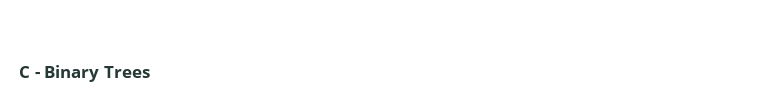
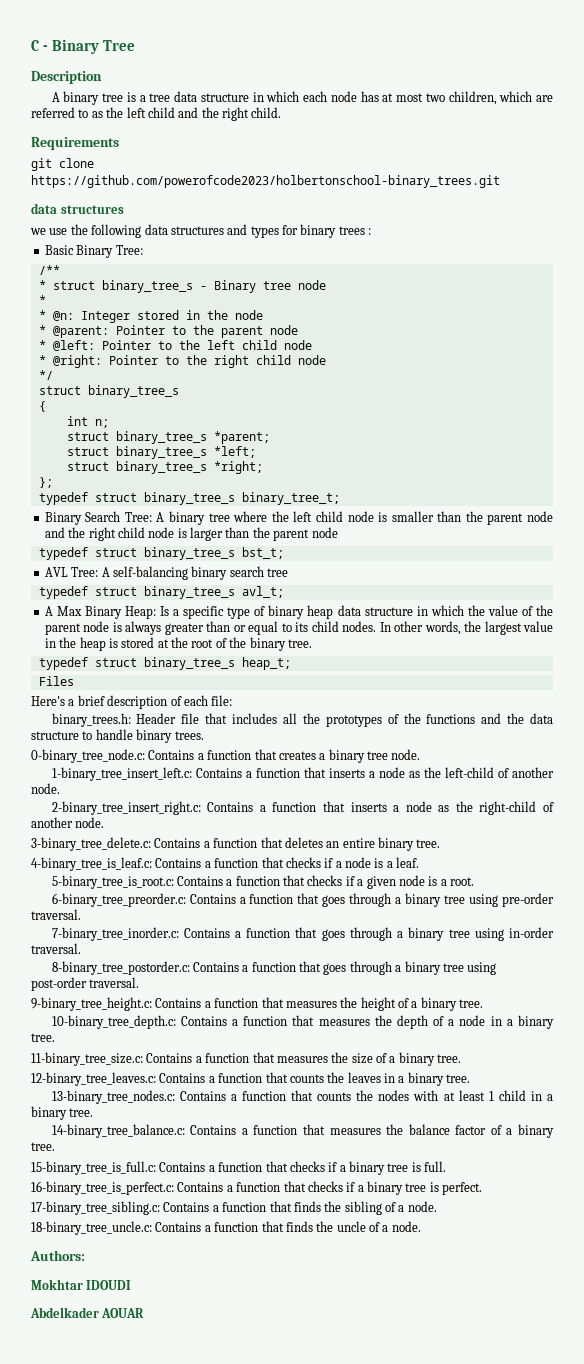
[103,66,150,78] Trees -> [102,40,135,51] [31,71,102,84] [51,91,553,105] [31,107,282,121] [31,137,119,150] [31,158,94,171] [31,175,500,188] [31,203,124,214] [30,224,372,238] [44,245,143,258] [38,265,60,275] [38,280,326,293] [38,295,46,305] [38,310,263,323] [38,325,298,338] [38,340,312,351] [38,355,326,368] [38,370,53,380] [38,385,179,398] [38,401,46,412] [66,416,109,428] [66,431,270,444] [66,446,256,459] [66,461,263,474] [38,477,53,488] [38,492,340,505] [44,511,553,525] [44,527,338,541] [38,547,284,560] [44,566,288,580] [38,586,284,599] [44,605,554,619] [44,621,554,635] [44,637,312,651] [38,657,291,670] [38,676,74,686] [31,695,233,709] [51,713,554,727] [31,729,204,743] [31,749,421,763] [51,767,554,781] [31,783,60,794] [51,801,554,815] [31,817,105,828] [31,837,441,851] [31,857,420,871] [51,875,475,889] [51,893,554,907] [31,909,81,920] [51,927,554,941] [31,943,81,954] [51,961,497,975] [31,977,140,991] [31,997,484,1011] [51,1015,555,1029] [31,1033,55,1042] [31,1052,462,1066] [31,1072,471,1086] [51,1090,553,1104] [31,1106,94,1120] [51,1124,554,1138] [31,1142,55,1151] [31,1161,447,1175] [31,1181,483,1195] [31,1201,437,1215] [31,1221,421,1235] [30,1250,85,1261] [31,1279,132,1290] [30,1307,145,1318] Tree // Description // A binary tree is a tree data structure in which each node has at most two children, which are referred to as the left child and the right child. // Requirements // git clone https://github.com/powerofcode2023/holbertonschool-binary_trees.git // data structures // we use the following data structures and types for binary trees : // Basic Binary Tree: // /** // * struct binary_tree_s - Binary tree node // * // * @n: Integer stored in the node // * @parent: Pointer to the parent node // * @left: Pointer to the left child node // * @right: Pointer to the right child node // */ // struct binary_tree_s // { // int n; // struct binary_tree_s *parent; // struct binary_tree_s *left; // struct binary_tree_s *right; // }; // typedef struct binary_tree_s binary_tree_t; // Binary Search Tree: A binary tree where the left child node is smaller than the parent node and the right child node is larger than the parent node // typedef struct binary_tree_s bst_t; // AVL Tree: A self-balancing binary search tree // typedef struct binary_tree_s avl_t; // A Max Binary Heap: Is a specific type of binary heap data structure in which the value of the parent node is always greater than or equal to its child nodes. In other words, the largest value in the heap is stored at the root of the binary tree. // typedef struct binary_tree_s heap_t; // Files // Here's a brief description of each file: // binary_trees.h: Header file that includes all the prototypes of the functions and the data structure to handle binary trees. // 0-binary_tree_node.c: Contains a function that creates a binary tree node. // 1-binary_tree_insert_left.c: Contains a function that inserts a node as the left-child of another node. // 2-binary_tree_insert_right.c: Contains a function that inserts a node as the right-child of another node. // 3-binary_tree_delete.c: Contains a function that deletes an entire binary tree. // 4-binary_tree_is_leaf.c: Contains a function that checks if a node is a leaf. // 5-binary_tree_is_root.c: Contains a function that checks if a given node is a root. // 6-binary_tree_preorder.c: Contains a function that goes through a binary tree using pre-order traversal. // 7-binary_tree_inorder.c: Contains a function that goes through a binary tree using in-order traversal. // 8-binary_tree_postorder.c: Contains a function that goes through a binary tree using post-order traversal. // 9-binary_tree_height.c: Contains a function that measures the height of a binary tree. // 10-binary_tree_depth.c: Contains a function that measures the depth of a node in a binary tree. // 11-binary_tree_size.c: Contains a function that measures the size of a binary tree. // 12-binary_tree_leaves.c: Contains a function that counts the leaves in a binary tree. // 13-binary_tree_nodes.c: Contains a function that counts the nodes with at least 1 child in a binary tree. // 14-binary_tree_balance.c: Contains a function that measures the balance factor of a binary tree. // 15-binary_tree_is_full.c: Contains a function that checks if a binary tree is full. // 16-binary_tree_is_perfect.c: Contains a function that checks if a binary tree is perfect. // 17-binary_tree_sibling.c: Contains a function that finds the sibling of a node. // 18-binary_tree_uncle.c: Contains a function that finds the uncle of a node. // Authors: // Mokhtar IDOUDI // Abdelkader AOUAR

